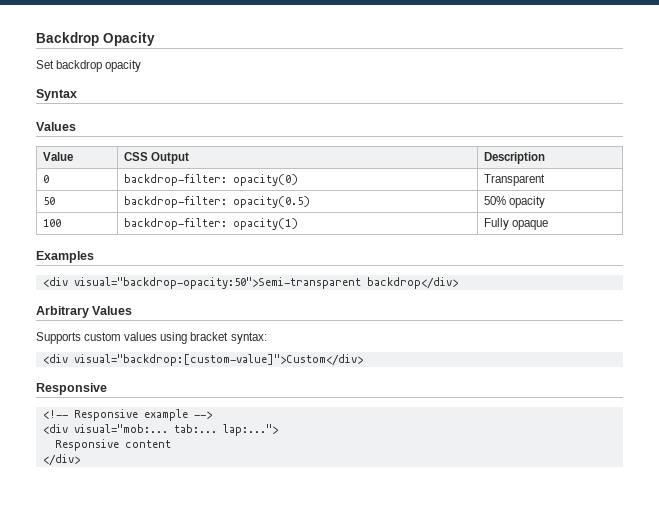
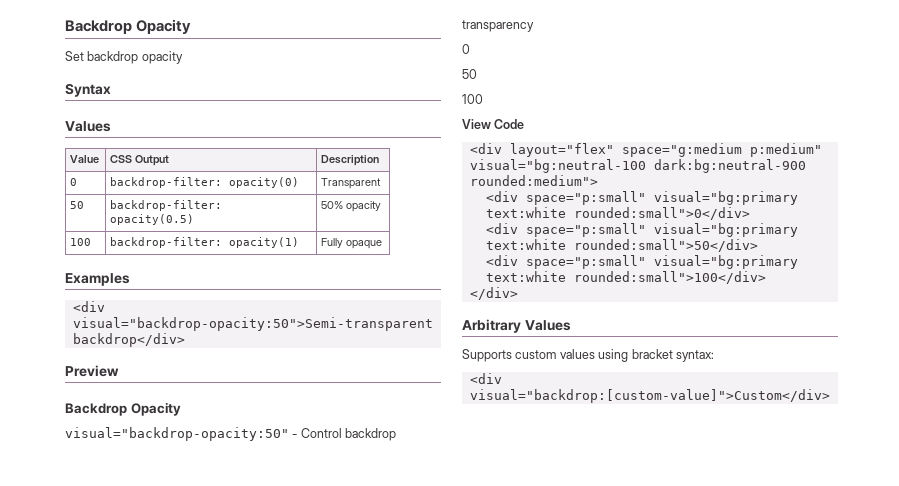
(458, 283) none -> [65,365,119,377] [65,402,181,416] [65,427,397,441] [462,20,534,32] [462,44,470,54] [462,69,477,79] [462,94,483,104] [462,119,525,129] [469,143,822,157] [469,159,806,173] [469,175,598,186] [485,191,798,205] [485,207,750,220] [485,223,798,237] [485,239,758,252] [485,255,798,269] [485,271,766,284] [469,287,518,300] // Preview // Backdrop Opacity // visual="backdrop-opacity:50" - Control backdrop transparency // 0 // 50 // 100 // View Code // <div layout="flex" space="g:medium p:medium" visual="bg:neutral-100 dark:bg:neutral-900 rounded:medium"> // <div space="p:small" visual="bg:primary text:white rounded:small">0</div> // <div space="p:small" visual="bg:primary text:white rounded:small">50</div> // <div space="p:small" visual="bg:primary text:white rounded:small">100</div> // </div>
[36,383,107,395] [42,409,212,421] [42,424,278,436] [54,439,171,451] [42,454,80,466] // Responsive // <!-- Responsive example --> // <div visual="mob:... tab:... lap:..."> // Responsive content // </div> -> (830, 396) none

